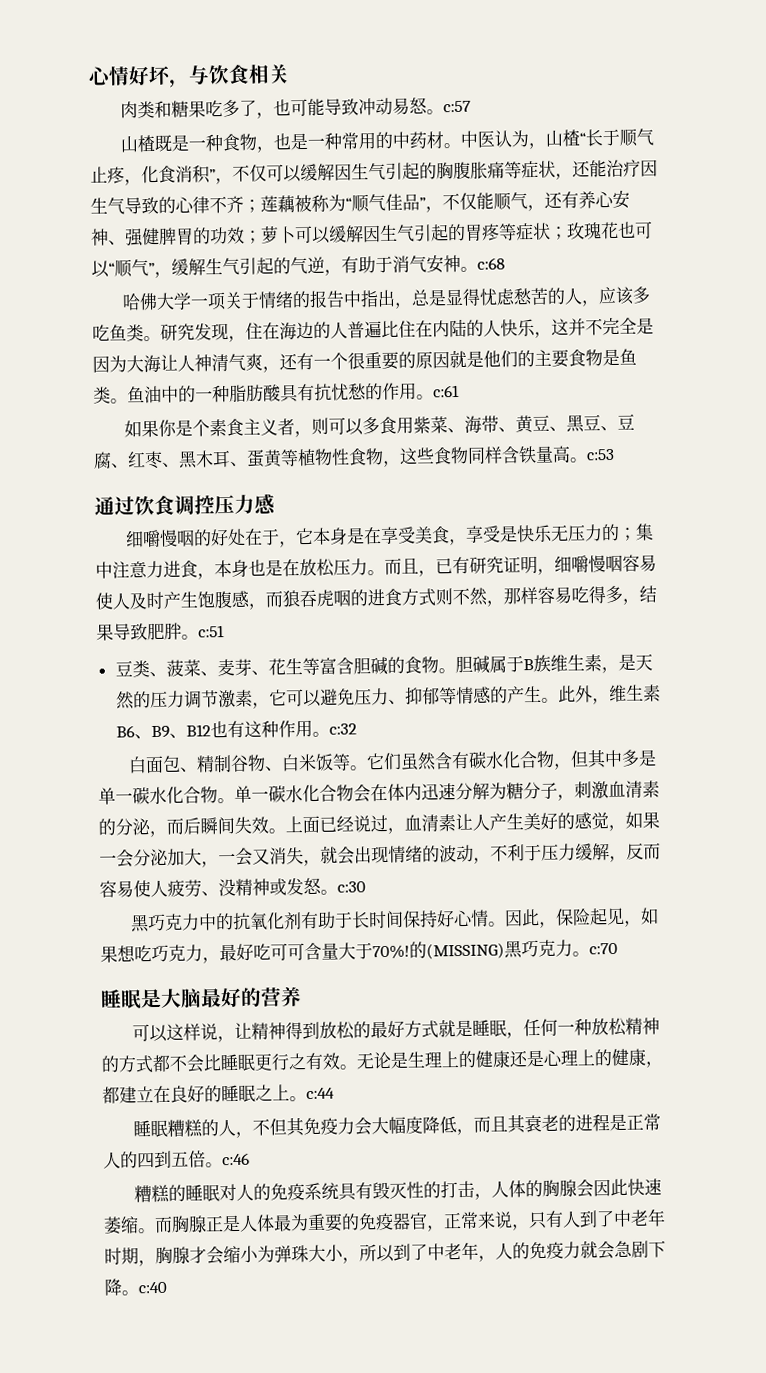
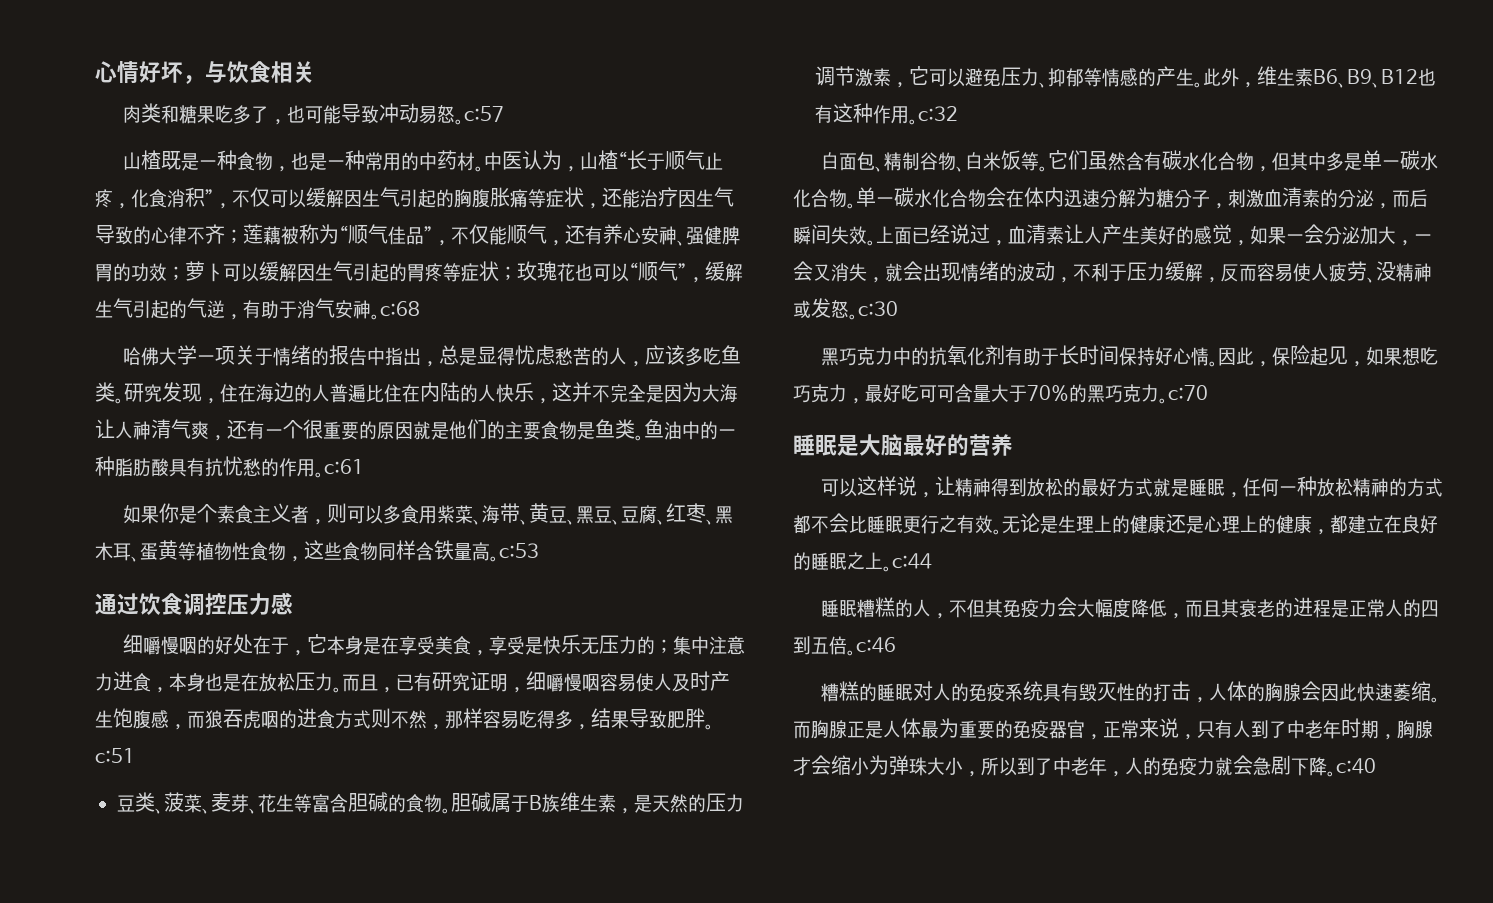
[372,941,505,960] 70%!的(MISSING) -> [1027,384,1087,403] 70%的

